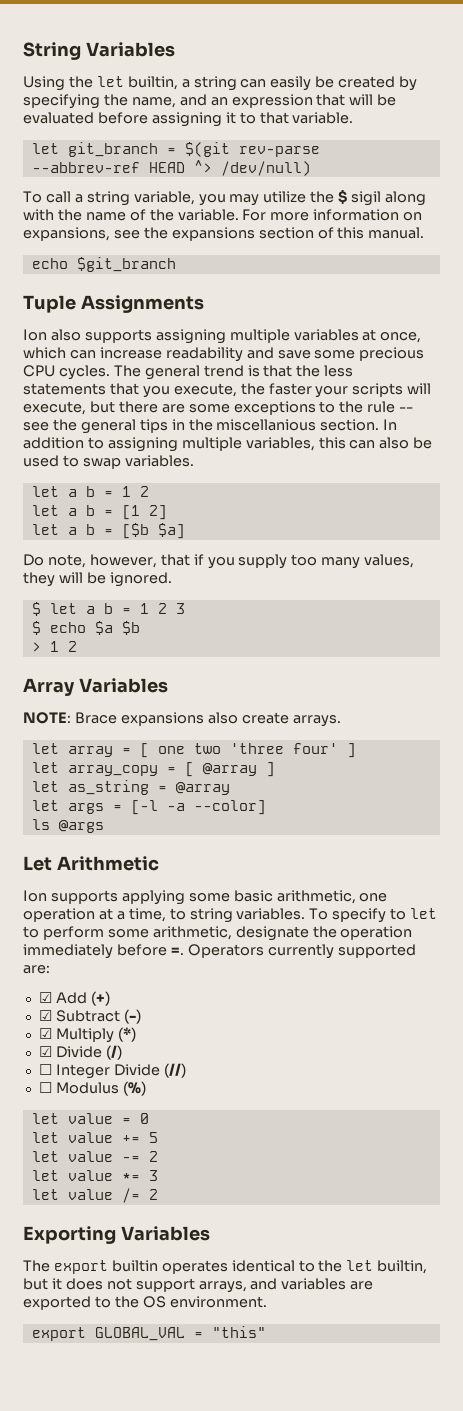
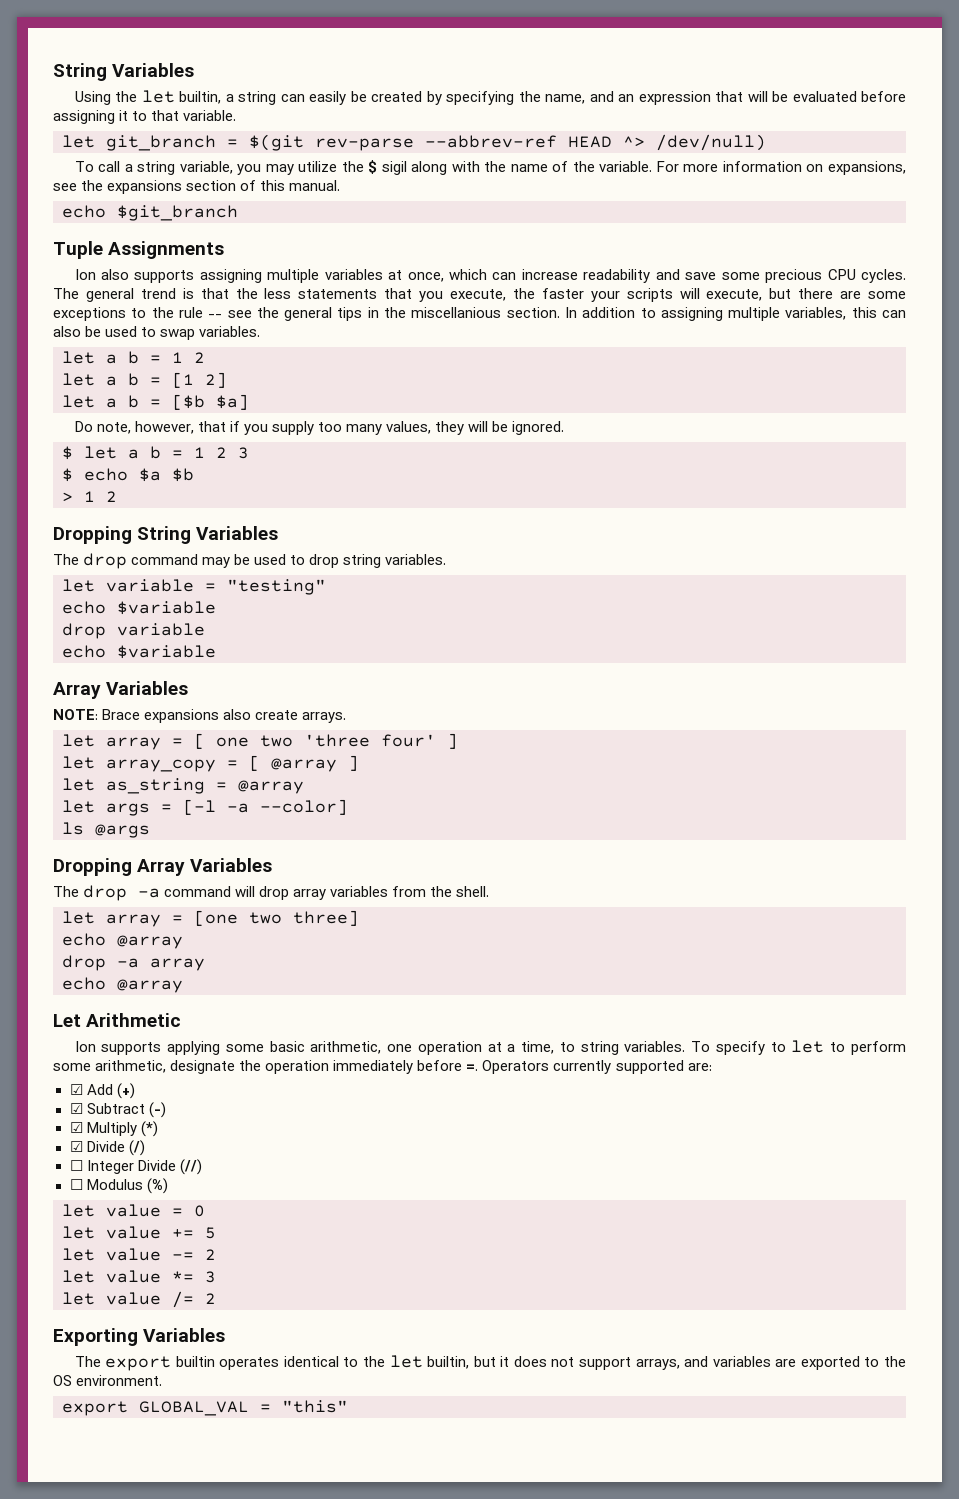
(77, 646) none -> [53,526,279,544] [53,553,447,569] [62,579,326,595] [62,601,216,615] [62,623,205,639] [62,645,216,659] // Dropping String Variables // The drop command may be used to drop string variables. // let variable = "testing" // echo $variable // drop variable // echo $variable
(104, 826) none -> [53,858,273,876] [53,885,490,901] [62,910,359,927] [62,933,183,949] [62,955,205,971] [62,977,183,993] // Dropping Array Variables // The drop -a command will drop array variables from the shell. // let array = [one two three] // echo @array // drop -a array // echo @array

